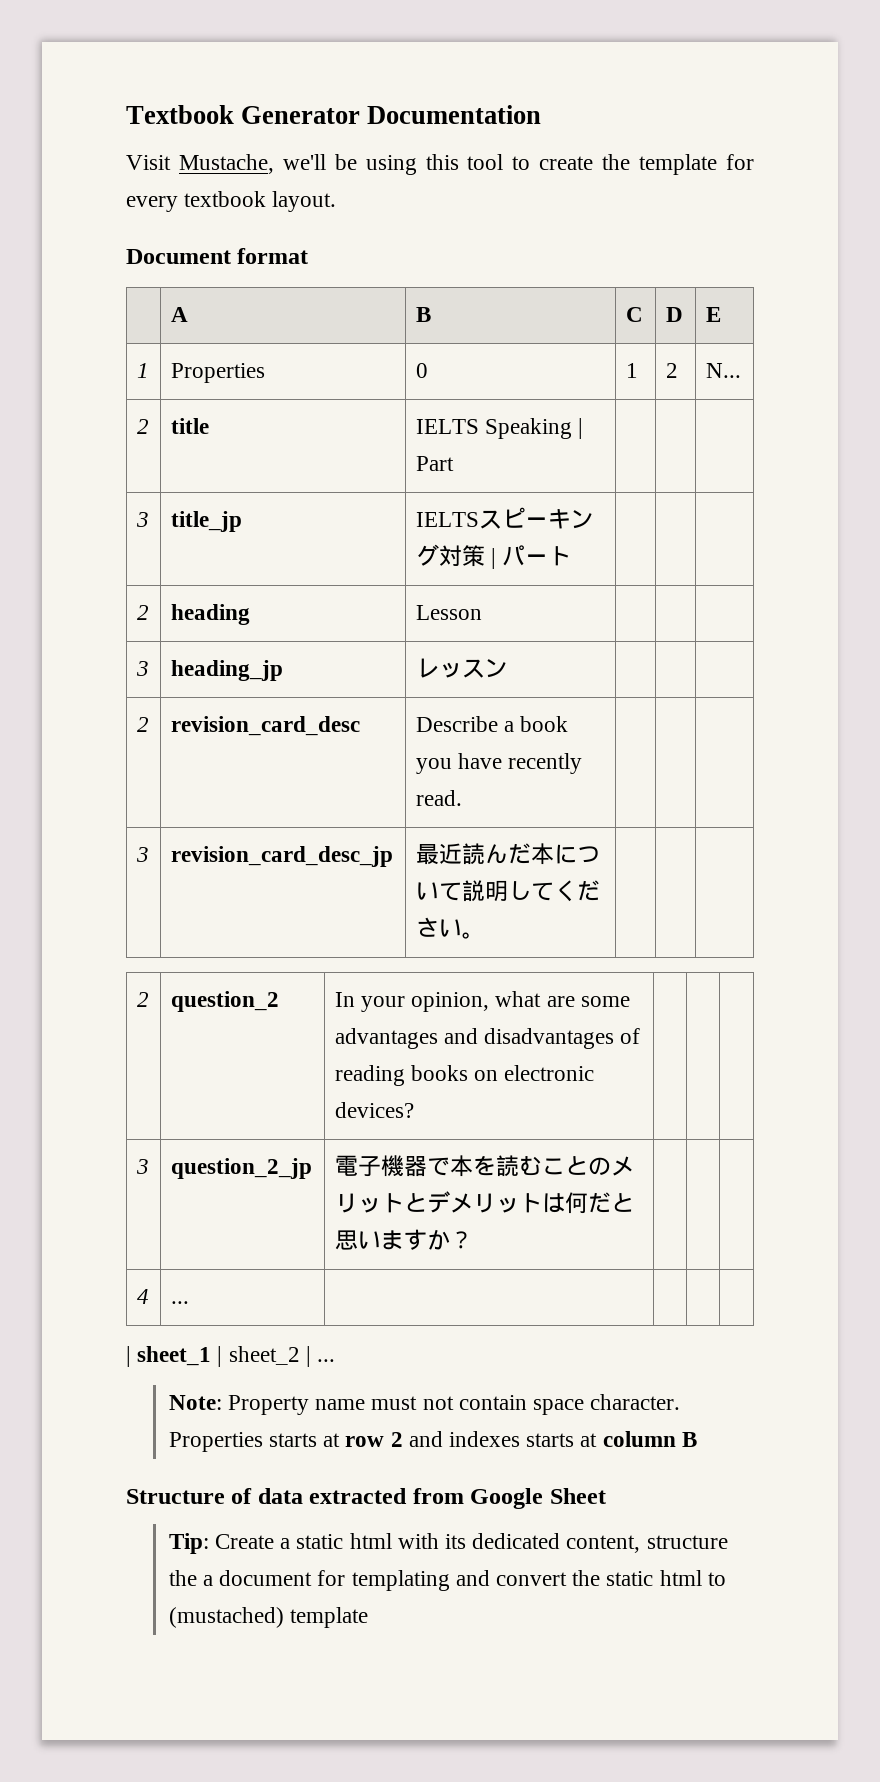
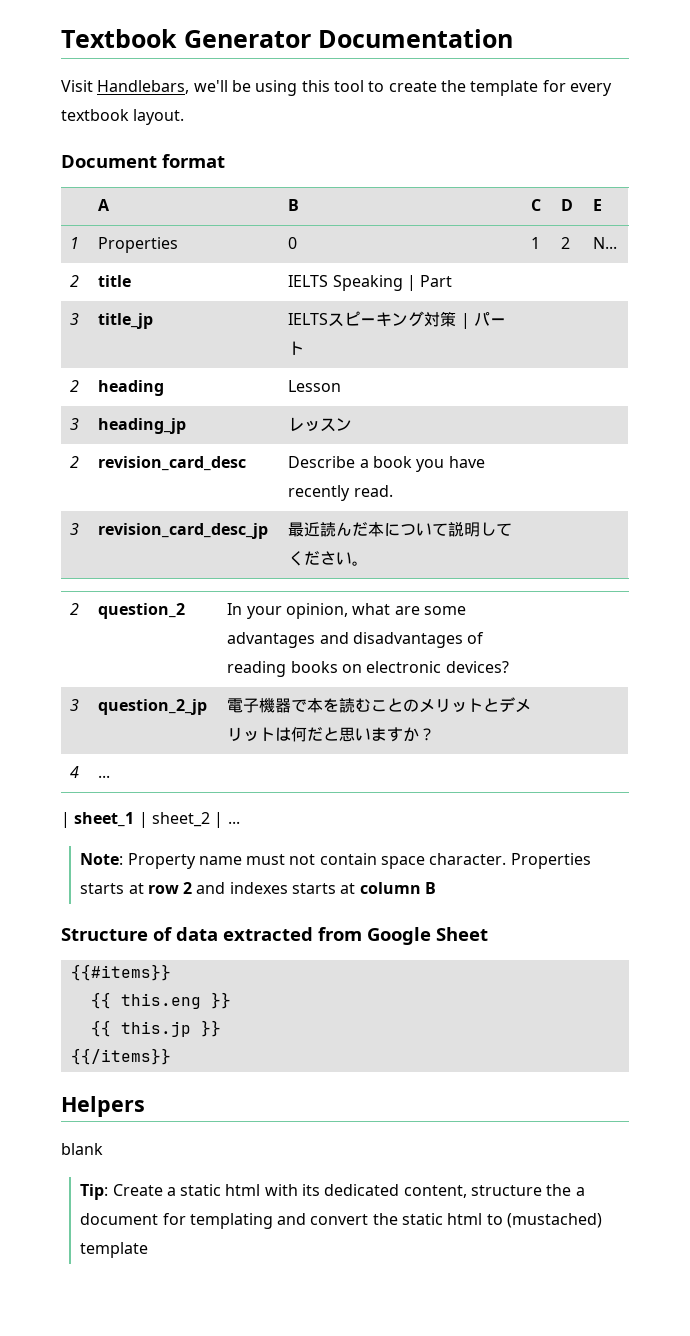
[178,154,274,174] Mustache, -> [97,80,190,94] Handlebars,
(606, 1496) none -> [70,964,171,981] [90,992,231,1009] [90,1020,221,1037] [70,1048,171,1065] [61,1096,145,1117] [61,1143,103,1155] // {{#items}} // {{ this.eng }} // {{ this.jp }} // {{/items}} // Helpers // blank

